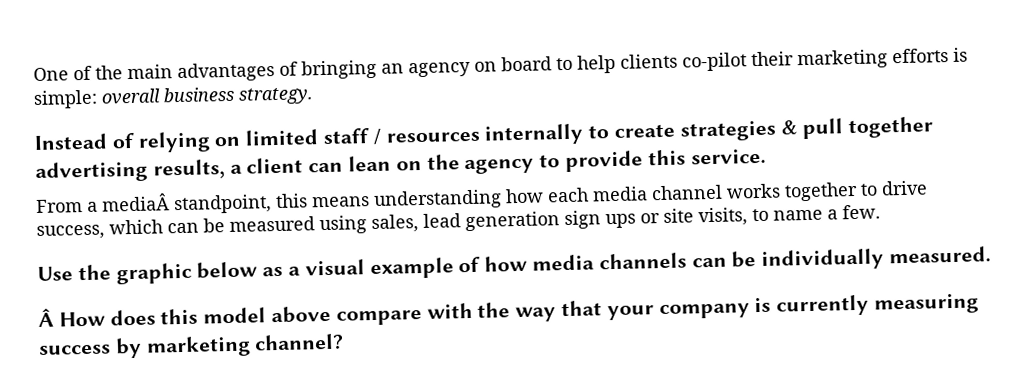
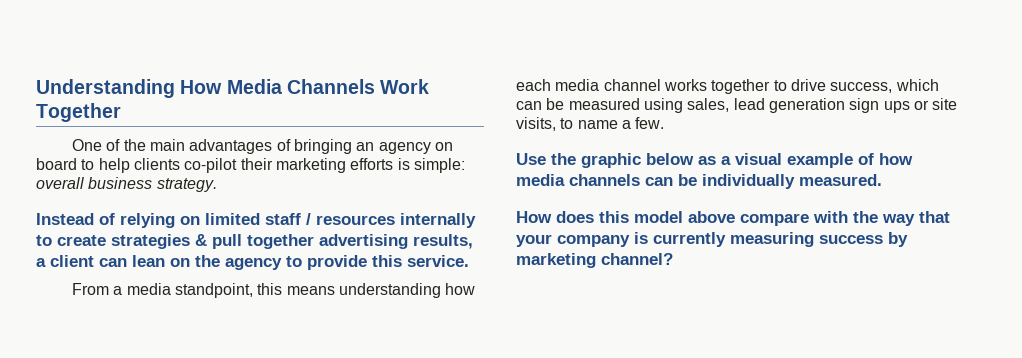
(33, 74) none -> [36,79,430,98] [36,103,121,122] Understanding How Media Channels Work Together //
[101,193,170,212] mediaÂ -> [126,283,171,295] media
[38,308,54,327] Â -> (882, 180) none

